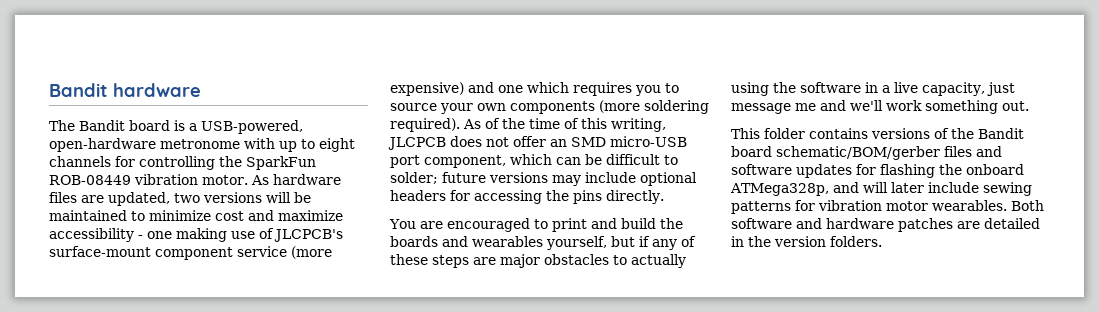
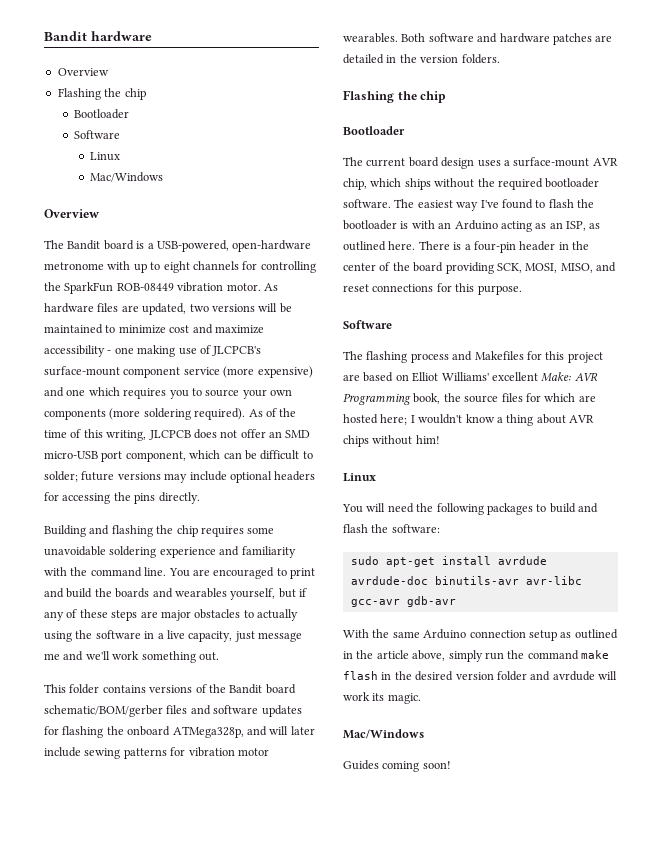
(201, 90) none -> [57,68,109,76] [57,88,146,100] [74,109,130,119] [74,130,121,139] [90,152,121,161] [90,172,164,182] [44,209,99,218] // Overview // Flashing the chip // Bootloader // Software // Linux // Mac/Windows // Overview
(664, 197) none -> [44,525,275,537] [44,546,296,558] [44,567,167,577] Building and flashing the chip requires some unavoidable soldering experience and familiarity with the command line.
(882, 241) none -> [343,90,447,103] [343,126,405,135] [343,157,618,169] [343,178,600,190] [343,199,594,211] [343,220,601,232] [343,241,589,253] [343,262,616,274] [343,283,522,295] [343,320,392,329] [343,351,603,363] [343,372,598,382] [343,393,596,405] [343,414,594,426] [343,435,440,447] [343,473,376,482] [342,503,598,515] [343,524,440,533] [350,556,547,567] [350,576,582,585] [350,596,456,607] [343,629,618,641] [343,650,609,662] [343,671,617,681] [343,692,421,704] [343,729,424,739] [343,760,451,772] // Flashing the chip // Bootloader // The current board design uses a surface-mount AVR chip, which ships without the required bootloader software. The easiest way I've found to flash the bootloader is with an Arduino acting as an ISP, as outlined here. There is a four-pin header in the center of the board providing SCK, MOSI, MISO, and reset connections for this purpose. // Software // The flashing process and Makefiles for this project are based on Elliot Williams' excellent Make: AVR Programming book, the source files for which are hosted here; I wouldn't know a thing about AVR chips without him! // Linux // You will need the following packages to build and flash the software: // sudo apt-get install avrdude avrdude-doc binutils-avr avr-libc gcc-avr gdb-avr // With the same Arduino connection setup as outlined in the article above, simply run the command make flash in the desired version folder and avrdude will work its magic. // Mac/Windows // Guides coming soon!

